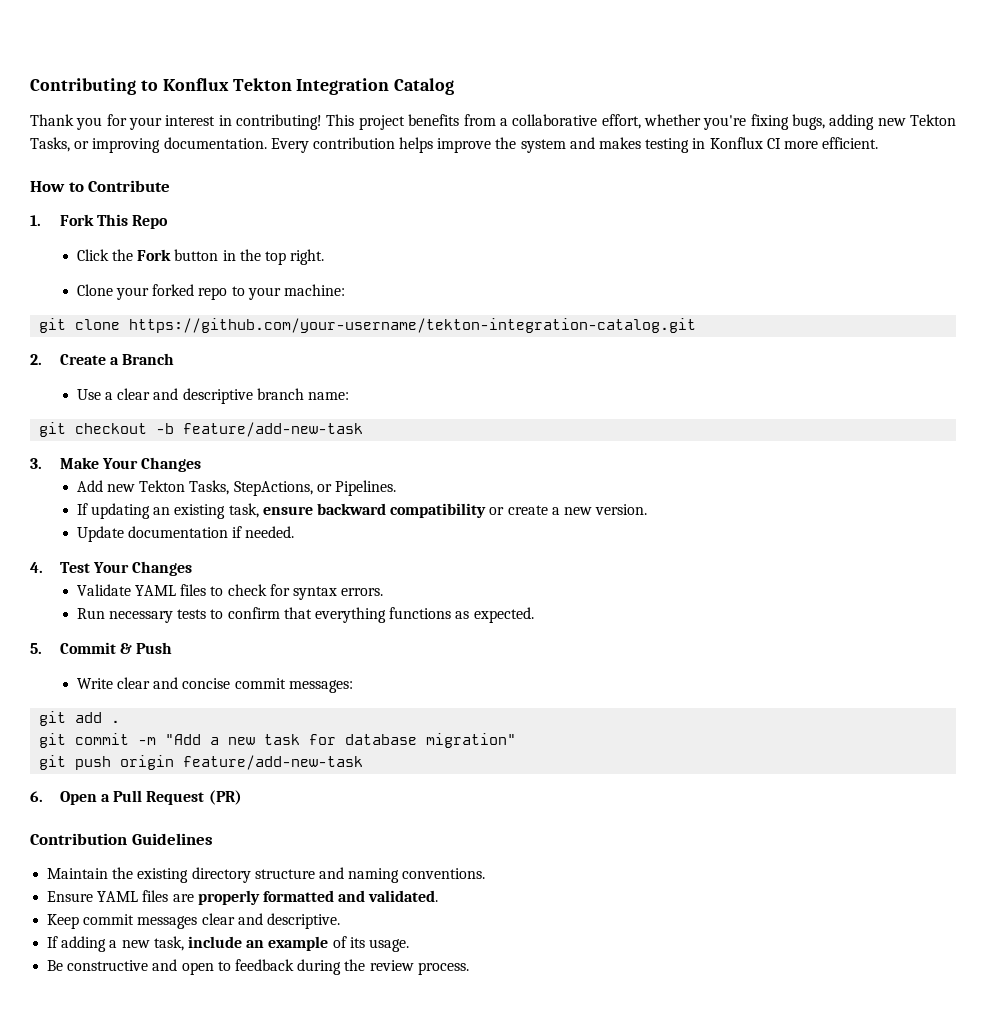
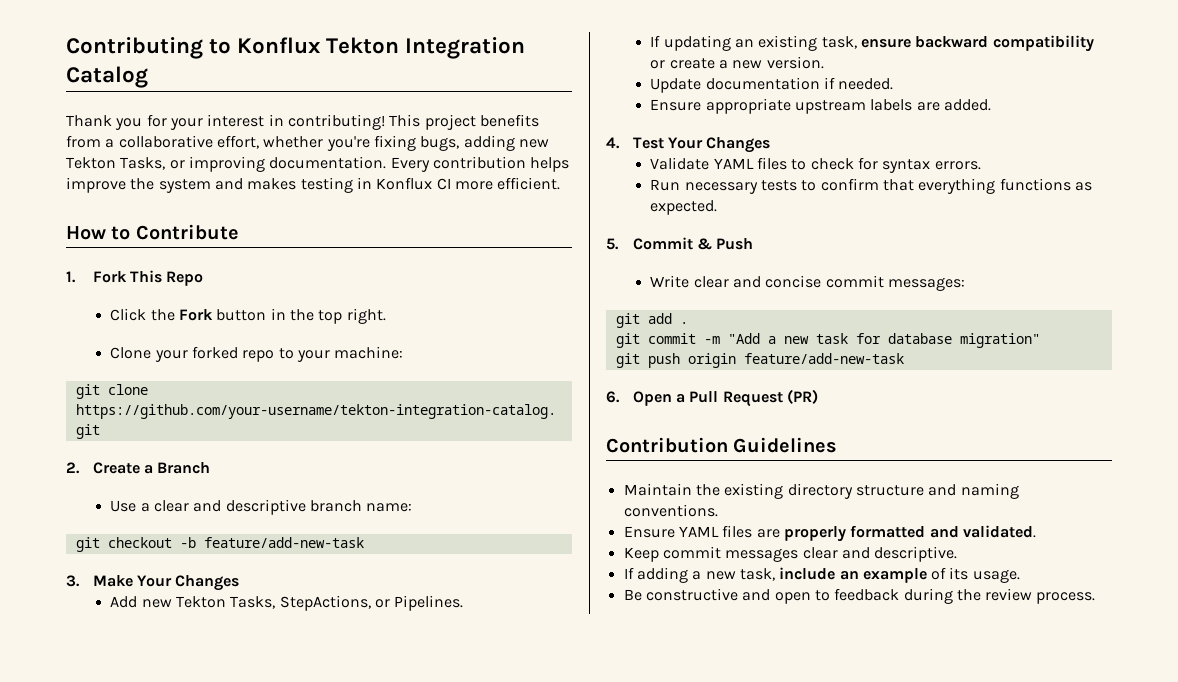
(295, 532) none -> [650,98,992,114] // Ensure appropriate upstream labels are added.

